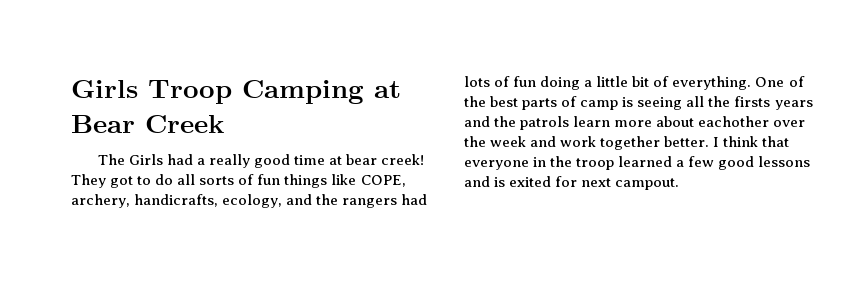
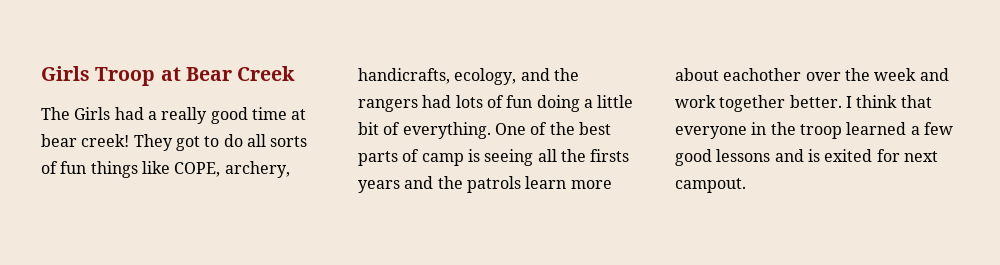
[242,80,364,104] Camping -> (156, 76) none

